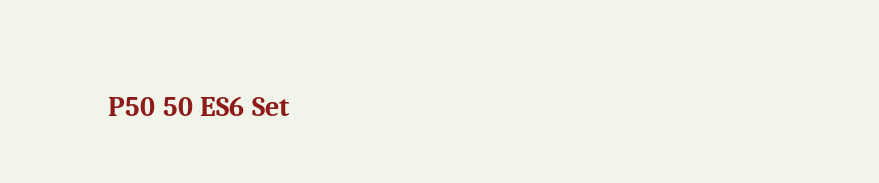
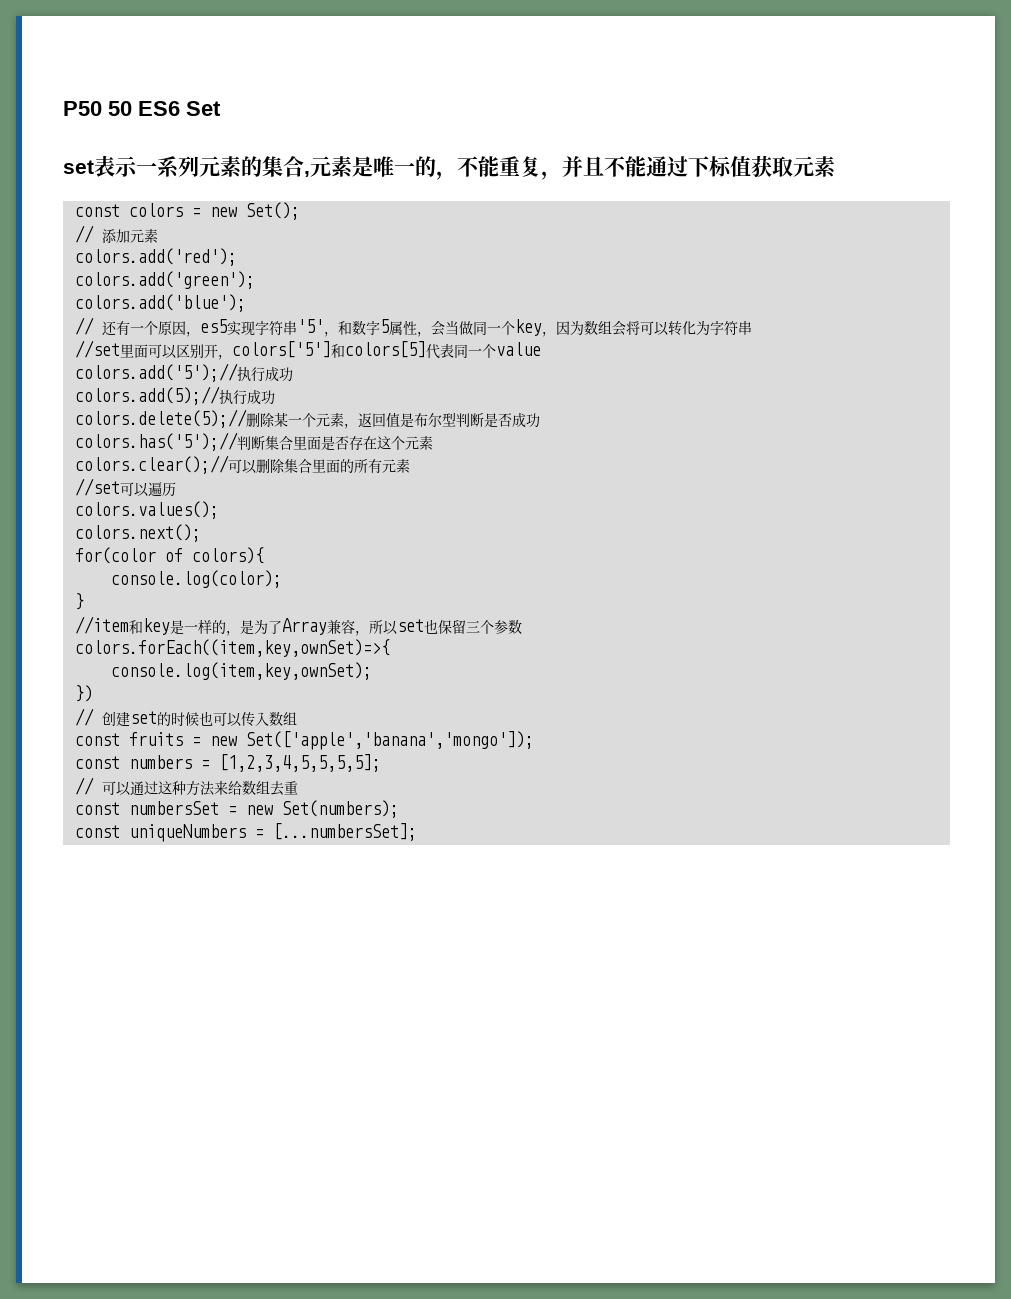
(290, 106) none -> [63,155,836,180] [75,202,300,220] [75,225,158,243] [75,248,237,266] [75,271,255,289] [75,294,246,312] [75,317,752,337] [75,340,541,360] [75,363,293,382] [75,386,275,405] [75,409,540,429] [75,432,433,451] [75,455,410,474] [75,478,176,497] [75,501,219,519] [75,524,201,542] [75,547,264,564] [111,570,282,588] [75,593,84,610] [75,616,522,636] [75,639,390,657] [111,662,372,680] [75,685,93,702] [75,708,297,727] [75,731,534,750] [75,754,381,772] [75,777,298,796] [75,800,399,818] [75,823,417,842] // set表示一系列元素的集合,元素是唯一的，不能重复，并且不能通过下标值获取元素 // const colors = new Set(); // // 添加元素 // colors.add('red'); // colors.add('green'); // colors.add('blue'); // // 还有一个原因，es5实现字符串'5'，和数字5属性，会当做同一个key，因为数组会将可以转化为字符串 // //set里面可以区别开，colors['5']和colors[5]代表同一个value // colors.add('5');//执行成功 // colors.add(5);//执行成功 // colors.delete(5);//删除某一个元素，返回值是布尔型判断是否成功 // colors.has('5');//判断集合里面是否存在这个元素 // colors.clear();//可以删除集合里面的所有元素 // //set可以遍历 // colors.values(); // colors.next(); // for(color of colors){ // console.log(color); // } // //item和key是一样的，是为了Array兼容，所以set也保留三个参数 // colors.forEach((item,key,ownSet)=>{ // console.log(item,key,ownSet); // }) // // 创建set的时候也可以传入数组 // const fruits = new Set(['apple','banana','mongo']); // const numbers = [1,2,3,4,5,5,5,5]; // // 可以通过这种方法来给数组去重 // const numbersSet = new Set(numbers); // const uniqueNumbers = [...numbersSet];

